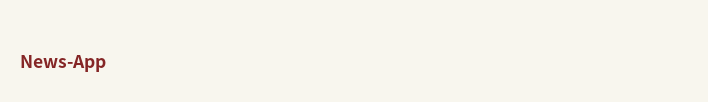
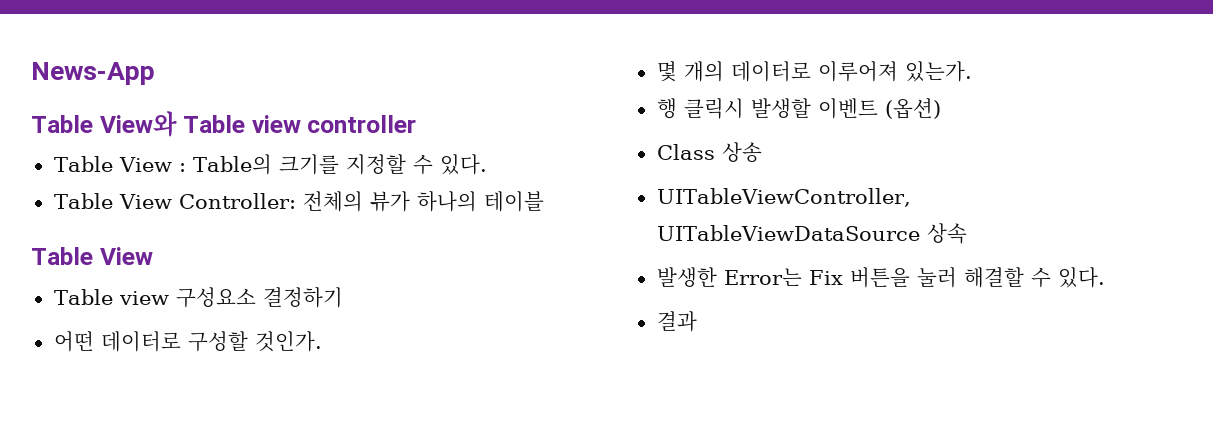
(106, 63) none -> [31,111,417,137] [53,154,487,175] [53,191,544,212] [31,247,153,265] [53,287,343,308] [53,331,322,352] [656,61,972,82] [656,98,941,119] [656,142,762,163] [656,188,911,207] [656,223,967,244] [656,267,1105,288] [656,311,697,332] // Table View와 Table view controller // Table View : Table의 크기를 지정할 수 있다. // Table View Controller: 전체의 뷰가 하나의 테이블 // Table View // Table view 구성요소 결정하기 // 어떤 데이터로 구성할 것인가. // 몇 개의 데이터로 이루어져 있는가. // 행 클릭시 발생할 이벤트 (옵션) // Class 상송 // UITableViewController, UITableViewDataSource 상속 // 발생한 Error는 Fix 버튼을 눌러 해결할 수 있다. // 결과

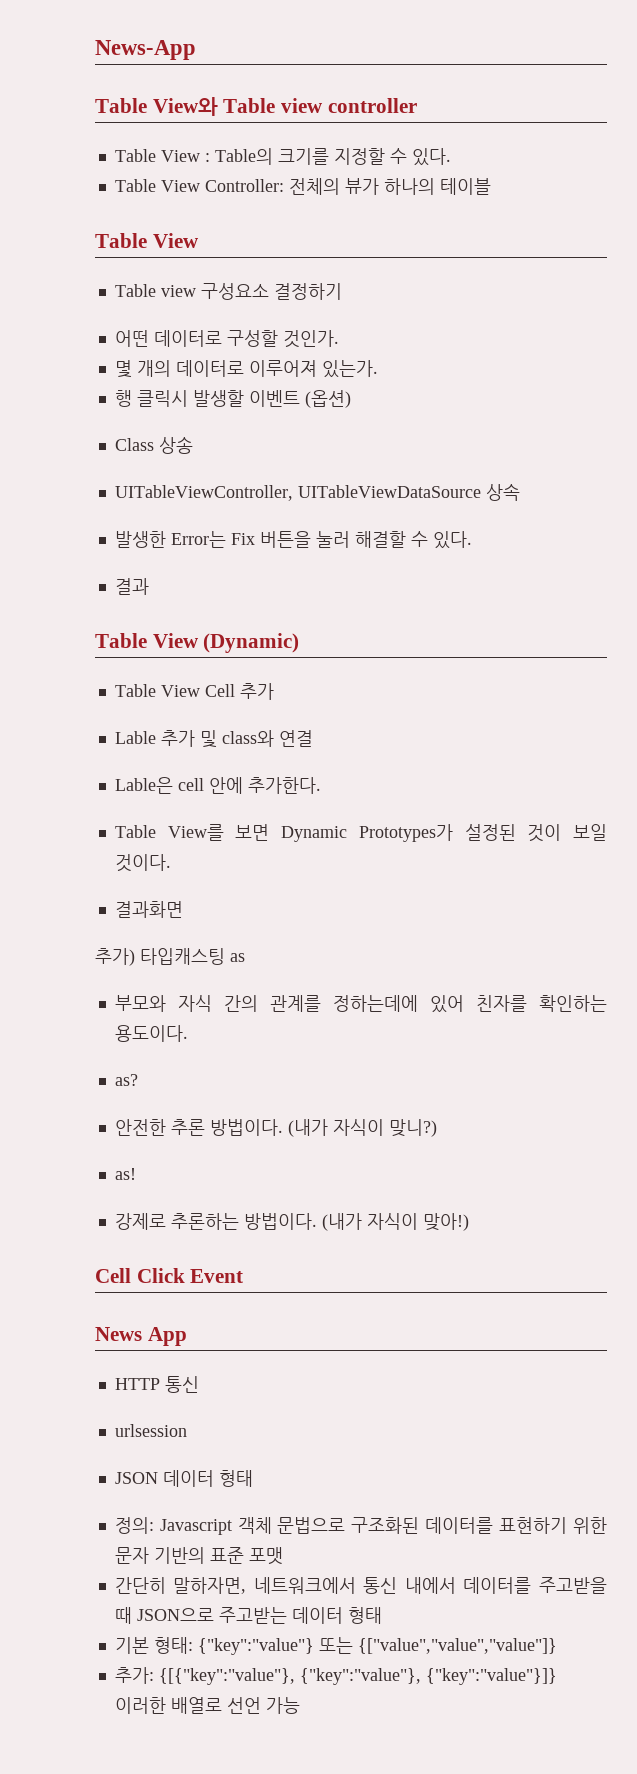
(697, 321) none -> [95,633,300,653] [114,683,274,700] [114,730,313,748] [114,777,321,794] [114,824,607,842] [114,854,171,872] [114,901,183,918] [95,948,245,966] [114,995,607,1013] [114,1025,188,1042] [114,1074,138,1086] [114,1119,437,1137] [114,1168,136,1180] [114,1213,469,1231] [95,1268,244,1283] [95,1327,187,1346] [114,1376,199,1393] [114,1424,187,1437] [114,1470,253,1487] [114,1517,607,1535] [114,1547,283,1565] [114,1577,607,1594] [114,1607,382,1624] [114,1637,557,1655] [114,1667,557,1685] [114,1697,300,1714] // Table View (Dynamic) // Table View Cell 추가 // Lable 추가 및 class와 연결 // Lable은 cell 안에 추가한다. // Table View를 보면 Dynamic Prototypes가 설정된 것이 보일 것이다. // 결과화면 // 추가) 타입캐스팅 as // 부모와 자식 간의 관계를 정하는데에 있어 친자를 확인하는 용도이다. // as? // 안전한 추론 방법이다. (내가 자식이 맞니?) // as! // 강제로 추론하는 방법이다. (내가 자식이 맞아!) // Cell Click Event // News App // HTTP 통신 // urlsession // JSON 데이터 형태 // 정의: Javascript 객체 문법으로 구조화된 데이터를 표현하기 위한 문자 기반의 표준 포맷 // 간단히 말하자면, 네트워크에서 통신 내에서 데이터를 주고받을 때 JSON으로 주고받는 데이터 형태 // 기본 형태: {"key":"value"} 또는 {["value","value","value"]} // 추가: {[{"key":"value"}, {"key":"value"}, {"key":"value"}]} 이러한 배열로 선언 가능

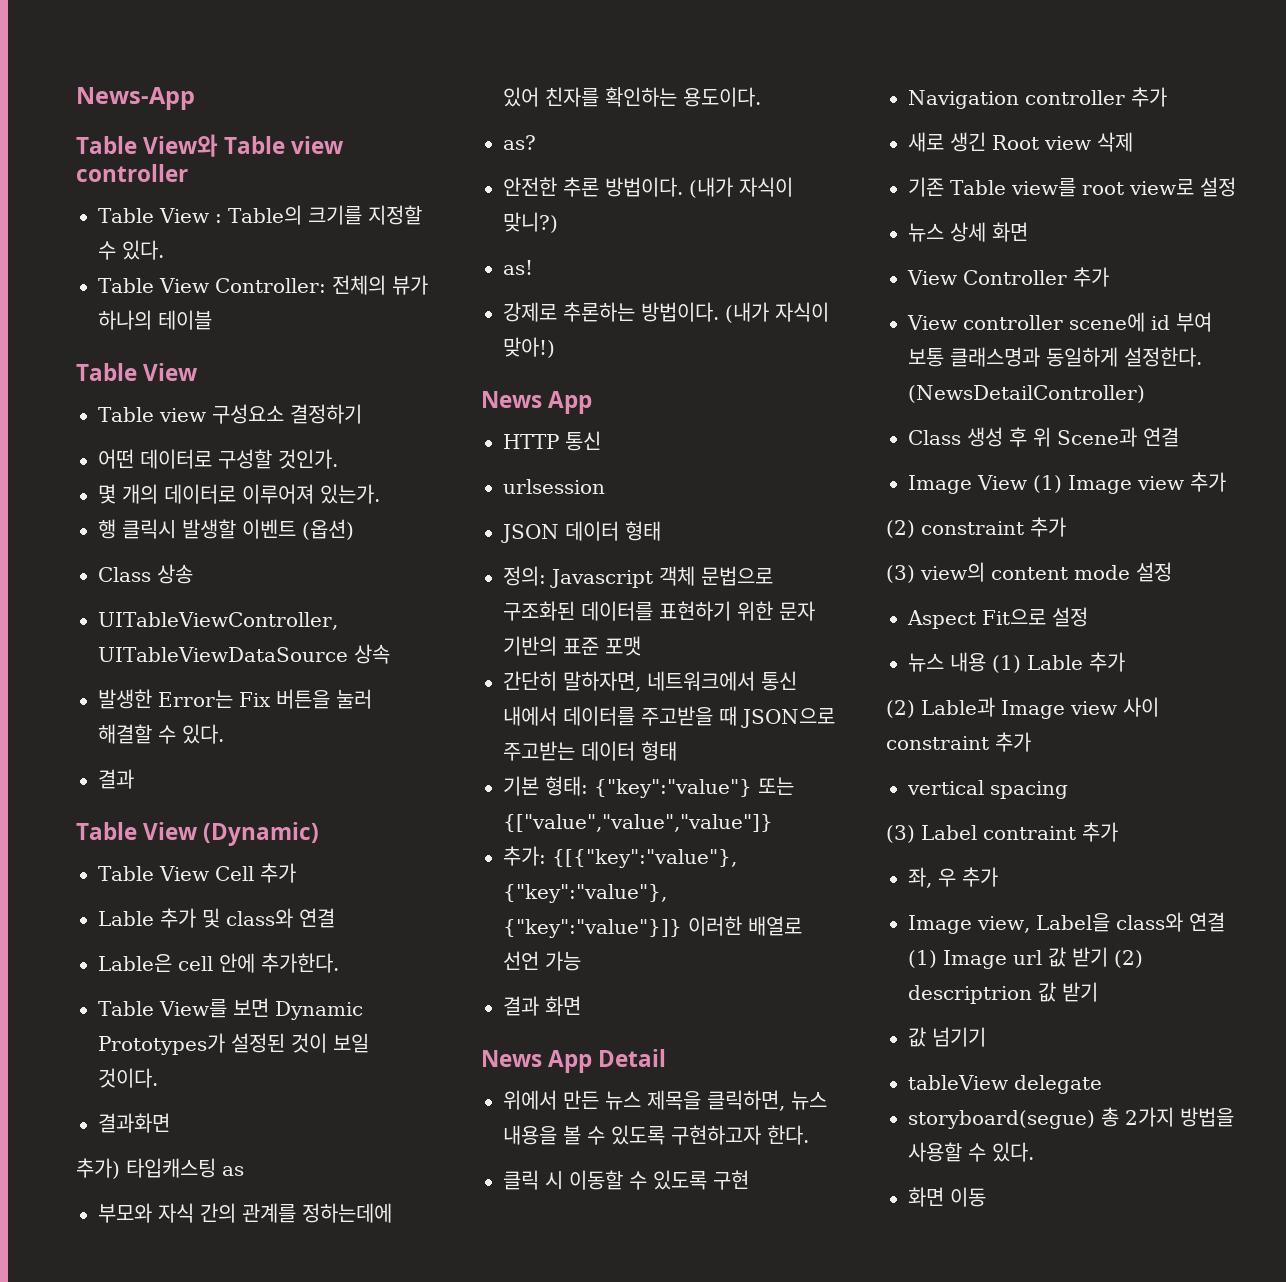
[95,1268,244,1283] // Cell Click Event -> (555, 347) none
(300, 1705) none -> [503,996,581,1016] [481,1049,667,1073] [503,1090,827,1111] [503,1125,809,1145] [503,1170,749,1190] [908,87,1167,109] [908,132,1133,152] [908,177,1236,197] [908,222,1028,242] [907,267,1109,287] [907,312,1212,332] [908,347,1202,367] [908,385,1145,403] [908,427,1179,447] [908,472,1226,494] [886,517,1066,538] [886,562,1172,583] [907,607,1088,629] [908,652,1125,673] [886,697,1159,719] [886,732,1031,752] [907,780,1068,799] [886,822,1118,843] [908,867,998,888] [908,912,1225,934] [908,947,1143,969] [908,982,1098,1004] [908,1027,986,1047] [908,1075,1102,1094] [908,1107,1234,1129] [908,1142,1034,1162] [908,1187,986,1207] // 결과 화면 // News App Detail // 위에서 만든 뉴스 제목을 클릭하면, 뉴스 내용을 볼 수 있도록 구현하고자 한다. // 클릭 시 이동할 수 있도록 구현 // Navigation controller 추가 // 새로 생긴 Root view 삭제 // 기존 Table view를 root view로 설정 // 뉴스 상세 화면 // View Controller 추가 // View controller scene에 id 부여 보통 클래스명과 동일하게 설정한다. (NewsDetailController) // Class 생성 후 위 Scene과 연결 // Image View (1) Image view 추가 // (2) constraint 추가 // (3) view의 content mode 설정 // Aspect Fit으로 설정 // 뉴스 내용 (1) Lable 추가 // (2) Lable과 Image view 사이 constraint 추가 // vertical spacing // (3) Label contraint 추가 // 좌, 우 추가 // Image view, Label을 class와 연결 (1) Image url 값 받기 (2) descriptrion 값 받기 // 값 넘기기 // tableView delegate // storyboard(segue) 총 2가지 방법을 사용할 수 있다. // 화면 이동

